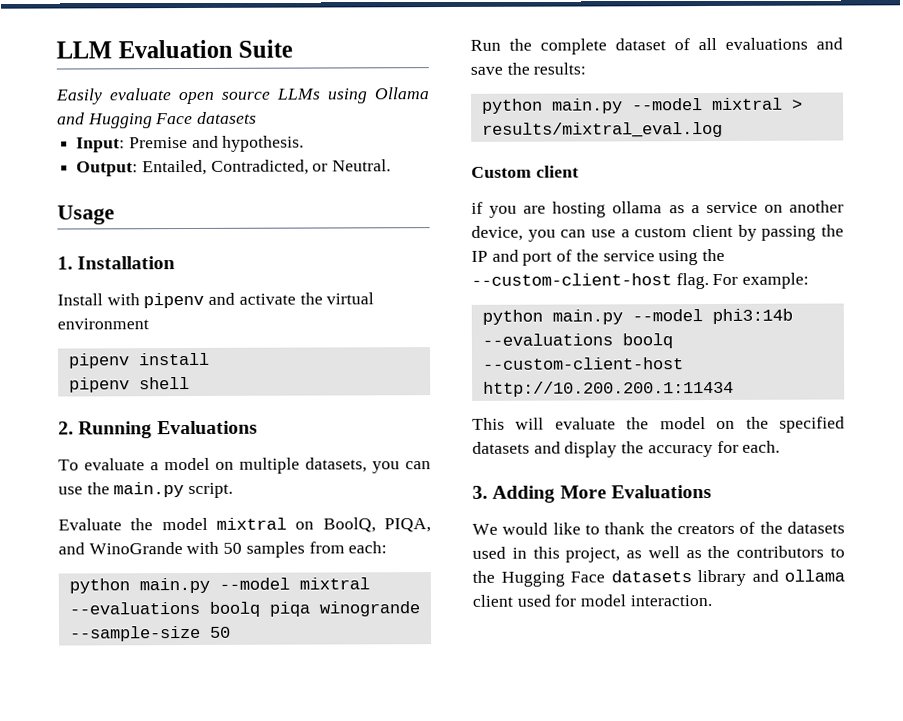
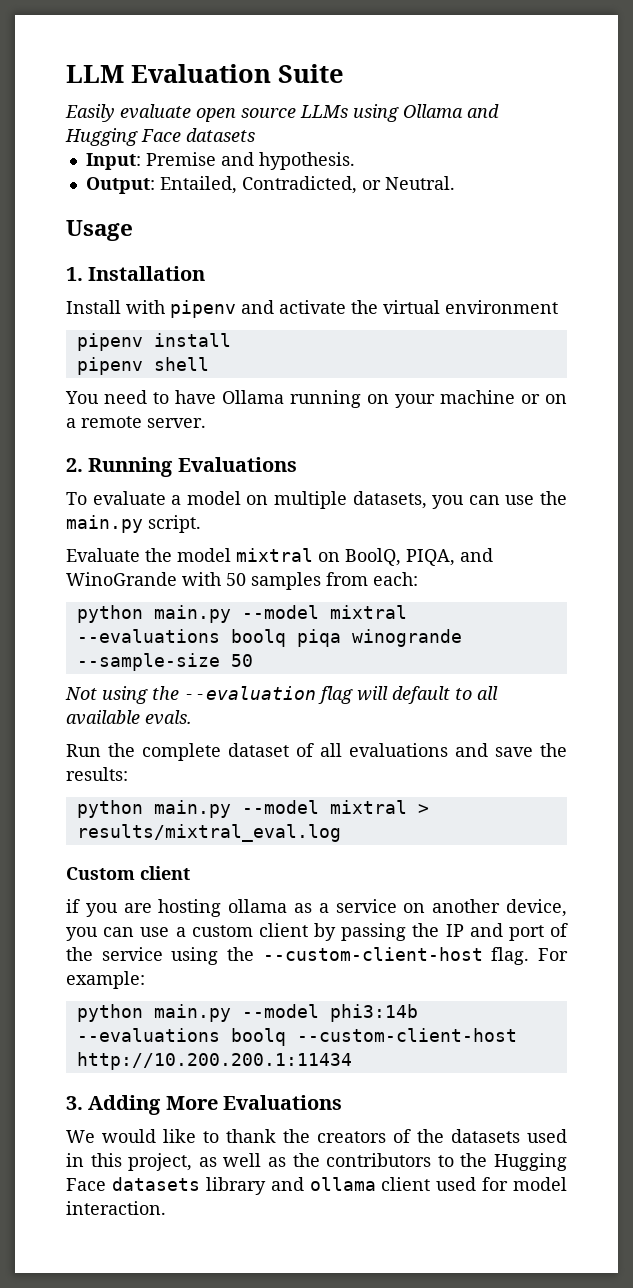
(190, 383) none -> [65,390,567,408] [66,416,206,428] // You need to have Ollama running on your machine or on a remote server.
(231, 632) none -> [65,686,498,704] [66,710,192,725] // Not using the --evaluation flag will default to all available evals.
[472,416,845,433] [472,440,781,458] // This will evaluate the model on the specified datasets and display the accuracy for each. -> (352, 1061) none

